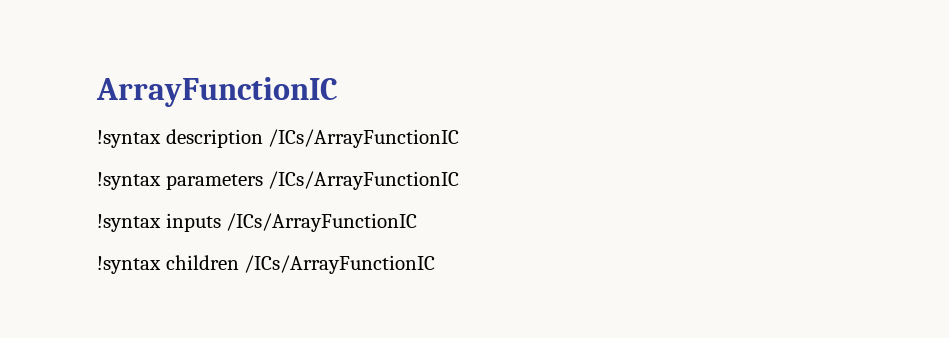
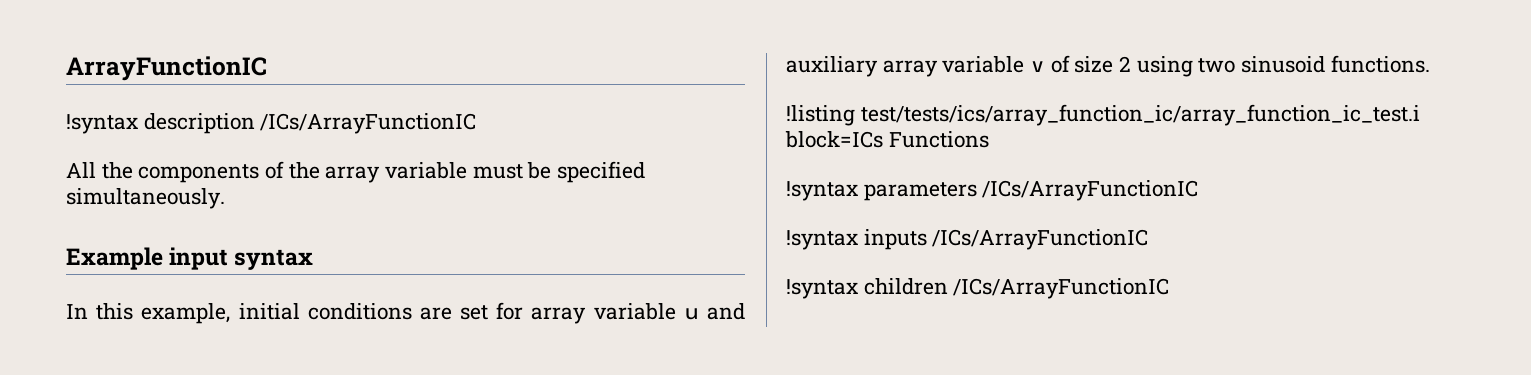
(460, 138) none -> [66,161,646,183] [66,188,225,209] [66,247,314,270] [66,302,745,324] [786,55,1430,77] [786,104,1420,126] [785,131,989,148] // All the components of the array variable must be specified simultaneously. // Example input syntax // In this example, initial conditions are set for array variable u and auxiliary array variable v of size 2 using two sinusoid functions. // !listing test/tests/ics/array_function_ic/array_function_ic_test.i block=ICs Functions

